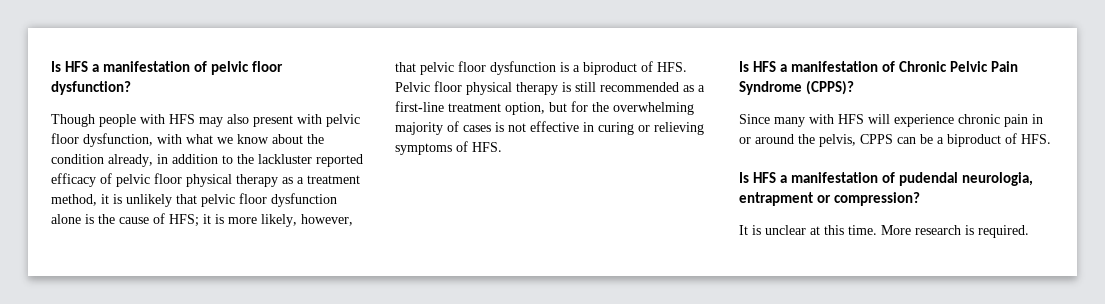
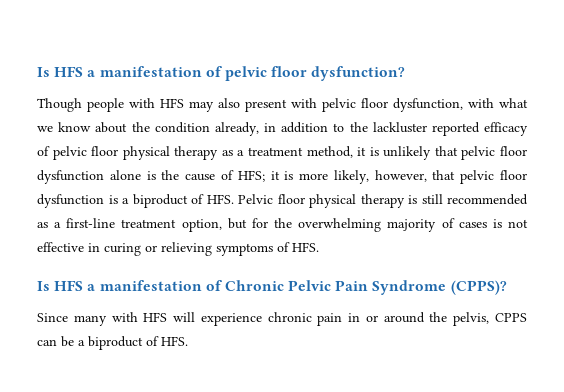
[739,172,1034,186] [739,192,921,206] [739,225,1029,238] // Is HFS a manifestation of pudendal neurologia, entrapment or compression? // It is unclear at this time. More research is required. -> (188, 341) none

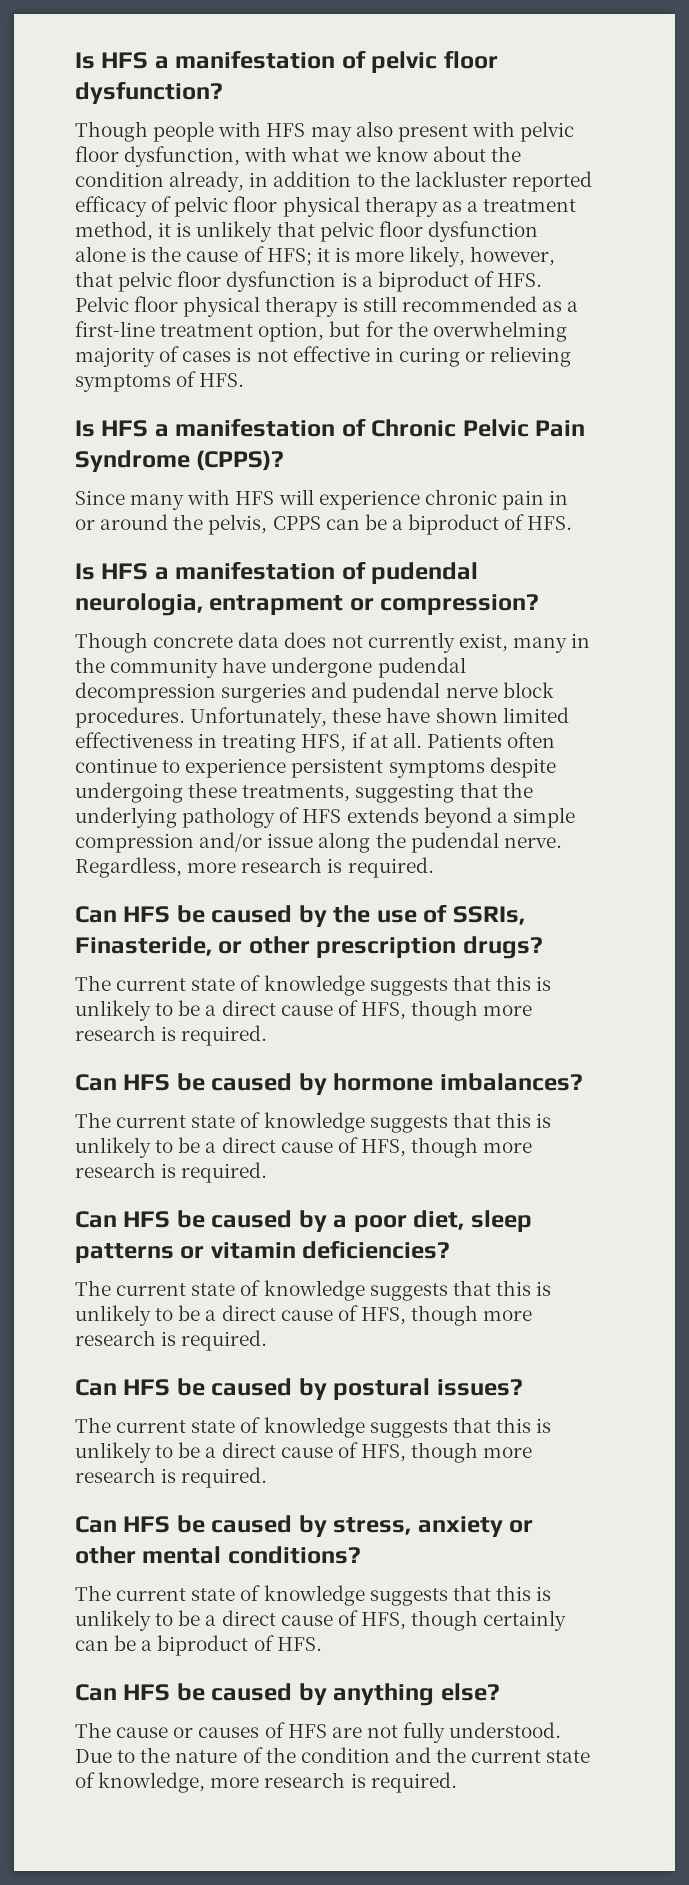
(188, 341) none -> [75,561,479,584] [75,593,540,616] [75,632,591,653] [75,657,466,678] [75,682,554,703] [75,707,569,728] [75,732,556,753] [75,757,556,778] [75,782,533,803] [75,807,575,828] [75,832,562,853] [75,857,434,878] [75,904,525,927] [75,936,543,959] [75,975,552,996] [75,1000,533,1021] [75,1025,268,1046] [75,1073,583,1095] [75,1112,552,1133] [75,1137,533,1158] [75,1162,268,1183] [75,1210,532,1232] [75,1240,451,1263] [75,1280,552,1301] [75,1305,533,1326] [75,1330,268,1351] [75,1378,523,1400] [75,1417,552,1438] [75,1442,533,1463] [75,1467,268,1488] [75,1515,534,1537] [75,1546,361,1564] [75,1585,552,1606] [75,1610,567,1631] [75,1635,322,1656] [75,1683,500,1706] [75,1722,562,1743] [75,1747,591,1763] [75,1772,457,1793] // Is HFS a manifestation of pudendal neurologia, entrapment or compression? // Though concrete data does not currently exist, many in the community have undergone pudendal decompression surgeries and pudendal nerve block procedures. Unfortunately, these have shown limited effectiveness in treating HFS, if at all. Patients often continue to experience persistent symptoms despite undergoing these treatments, suggesting that the underlying pathology of HFS extends beyond a simple compression and/or issue along the pudendal nerve. Regardless, more research is required. // Can HFS be caused by the use of SSRIs, Finasteride, or other prescription drugs? // The current state of knowledge suggests that this is unlikely to be a direct cause of HFS, though more research is required. // Can HFS be caused by hormone imbalances? // The current state of knowledge suggests that this is unlikely to be a direct cause of HFS, though more research is required. // Can HFS be caused by a poor diet, sleep patterns or vitamin deficiencies? // The current state of knowledge suggests that this is unlikely to be a direct cause of HFS, though more research is required. // Can HFS be caused by postural issues? // The current state of knowledge suggests that this is unlikely to be a direct cause of HFS, though more research is required. // Can HFS be caused by stress, anxiety or other mental conditions? // The current state of knowledge suggests that this is unlikely to be a direct cause of HFS, though certainly can be a biproduct of HFS. // Can HFS be caused by anything else? // The cause or causes of HFS are not fully understood. Due to the nature of the condition and the current state of knowledge, more research is required.

